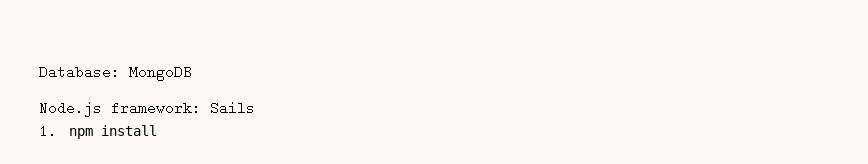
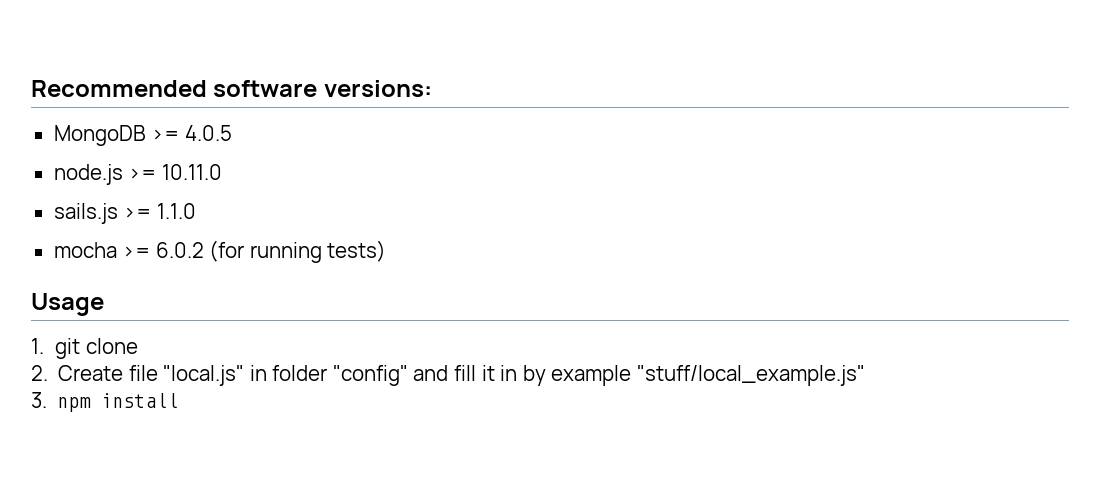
[39,65,192,81] [39,101,255,117] [39,124,57,138] Database: MongoDB // Node.js framework: Sails // 1. -> [31,80,432,97] [53,125,232,146] [53,164,222,185] [53,203,196,224] [53,240,387,263] [31,293,104,316] [31,338,138,359] [31,365,865,386] [31,392,47,408] Recommended software versions: // MongoDB >= 4.0.5 // node.js >= 10.11.0 // sails.js >= 1.1.0 // mocha >= 6.0.2 (for running tests) // Usage // 1. git clone // 2. Create file "local.js" in folder "config" and fill it in by example "stuff/local_example.js" // 3.

